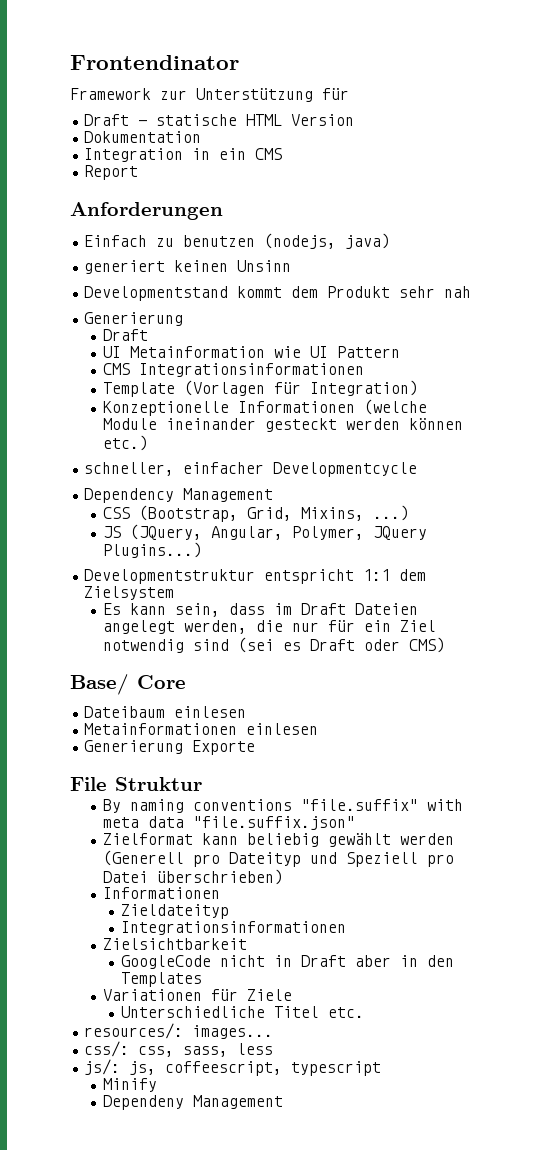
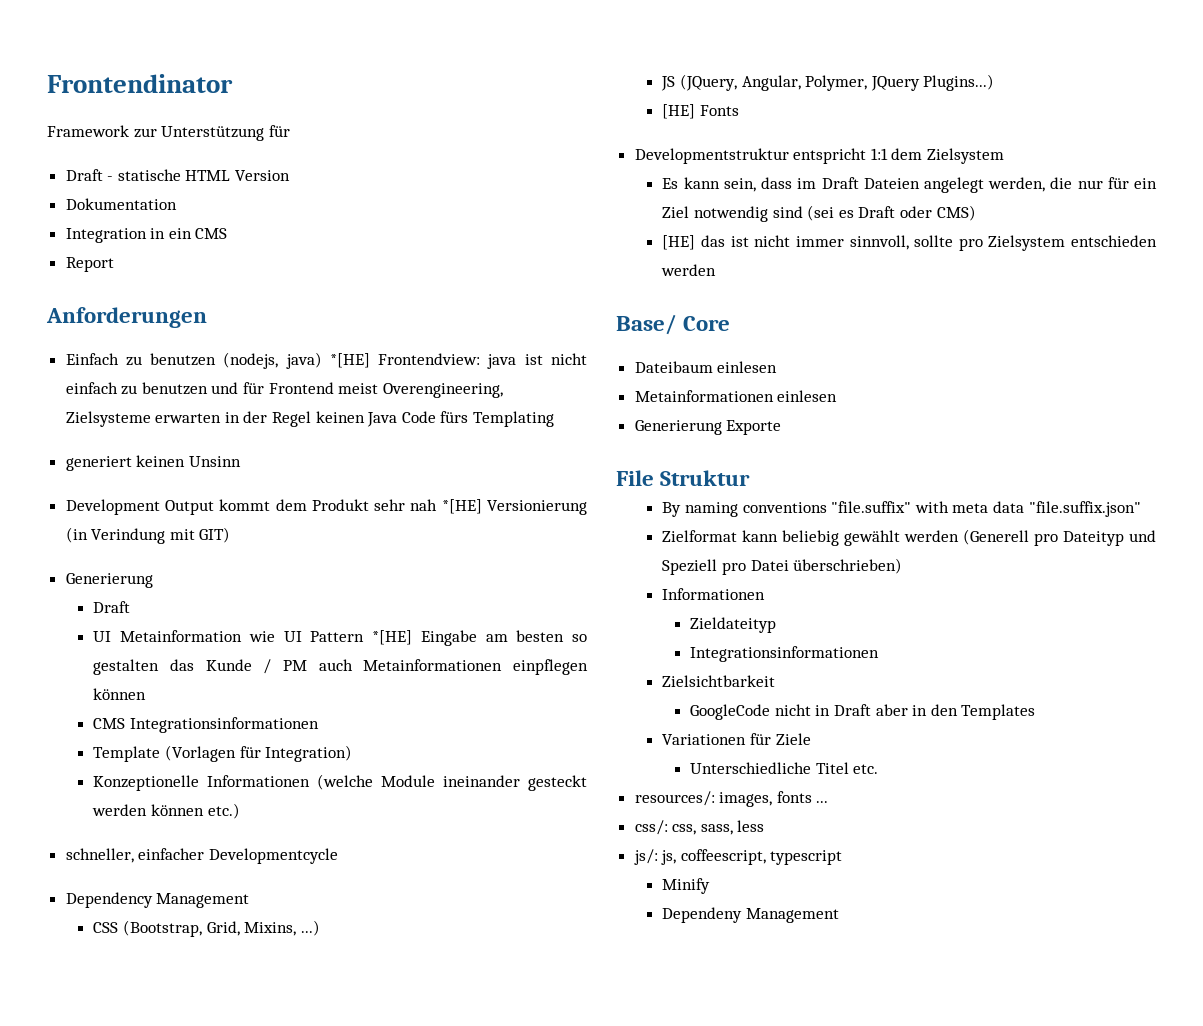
(391, 241) none -> [329,353,587,369] [65,382,503,398] [65,411,555,427] *[HE] Frontendview: java ist nicht einfach zu benutzen und für Frontend meist Overengineering, Zielsysteme erwarten in der Regel keinen Java Code fürs Templating
[84,286,229,301] Developmentstand -> [65,499,214,515] Development Output
(472, 292) none -> [441,499,587,515] [65,527,231,544] *[HE] Versionierung (in Verindung mit GIT)
(400, 352) none -> [372,630,587,646] [93,659,588,675] [93,688,147,700] *[HE] Eingabe am besten so gestalten das Kunde / PM auch Metainformationen einpflegen können
(202, 550) none -> [662,104,740,119] // [HE] Fonts
(445, 645) none -> [662,235,1157,251] [661,264,717,276] // [HE] das ist nicht immer sinnvoll, sollte pro Zielsystem entschieden werden
[192,1025,274,1039] images... -> [719,791,829,807] images, fonts ...

